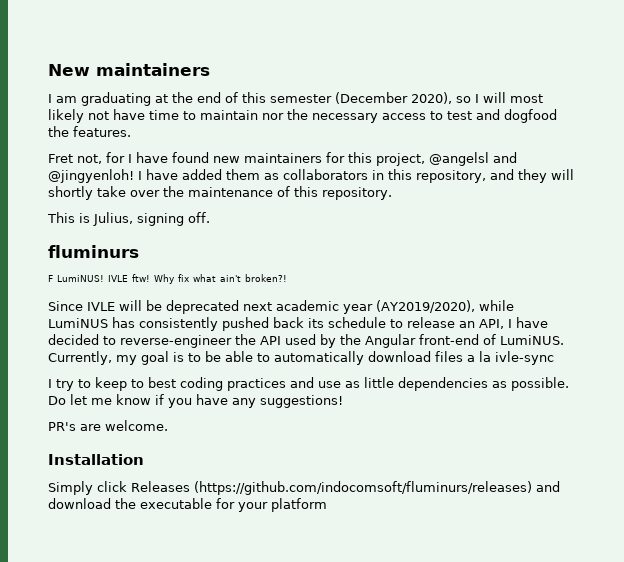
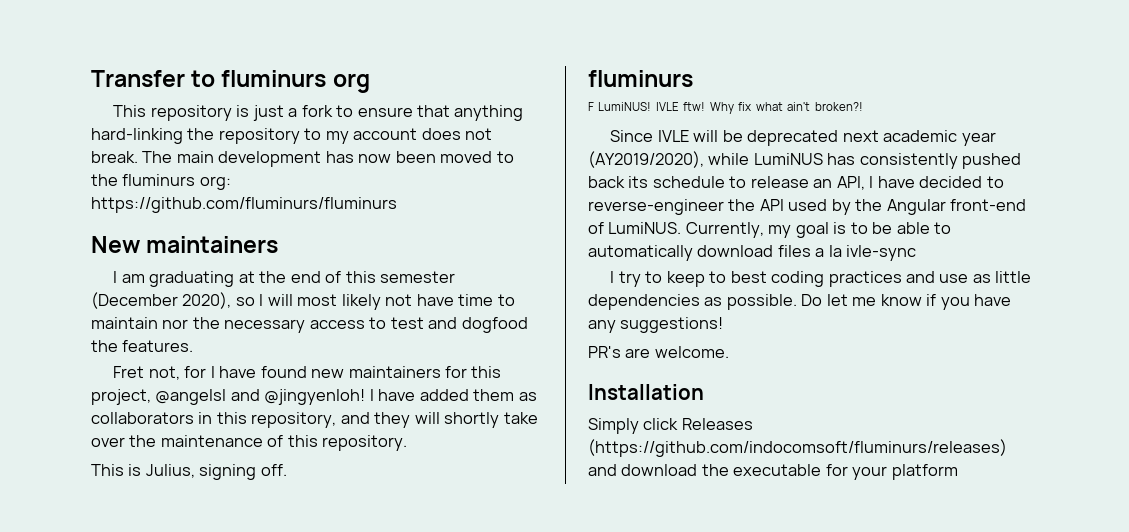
(48, 70) none -> [91,70,370,93] [113,105,524,121] [91,128,493,144] [91,151,514,167] [91,174,231,190] [91,197,397,213] Transfer to fluminurs org // This repository is just a fork to ensure that anything hard-linking the repository to my account does not break. The main development has now been moved to the fluminurs org: https://github.com/fluminurs/fluminurs //

